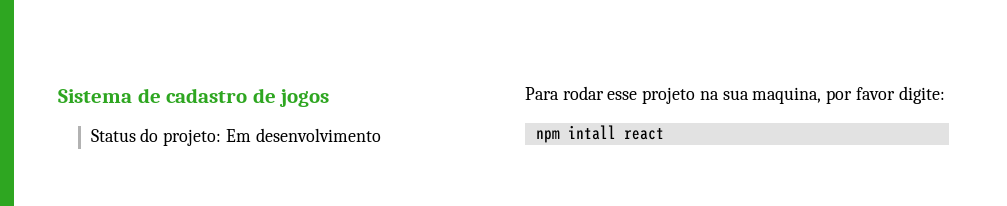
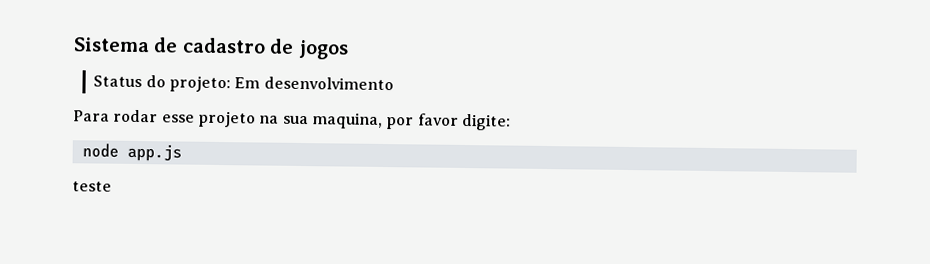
[535,125,664,143] npm intall react -> [81,143,182,162] [72,181,112,192] node app.js // teste

